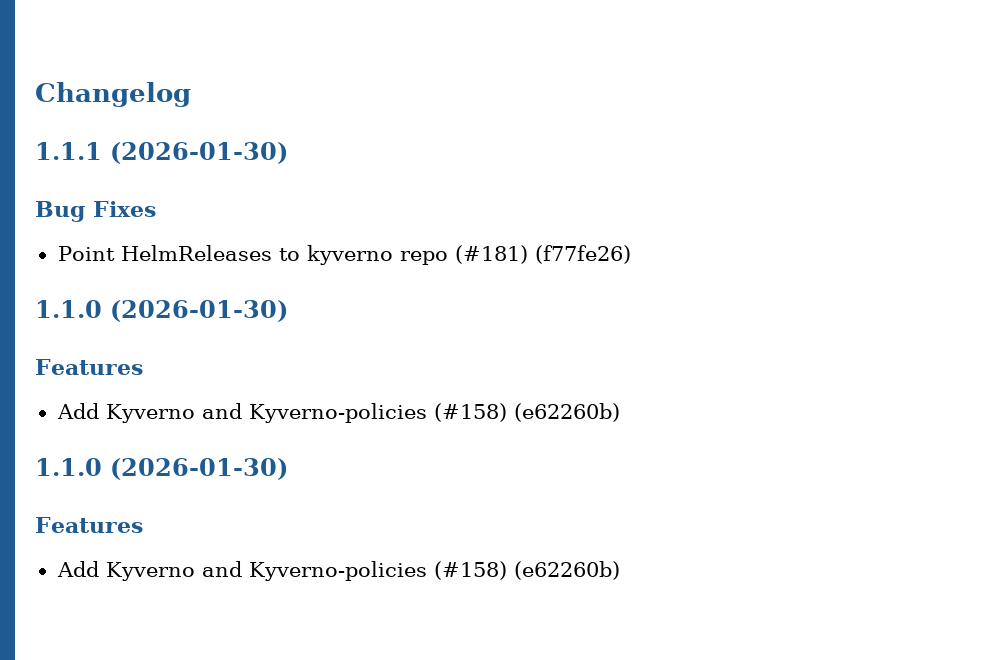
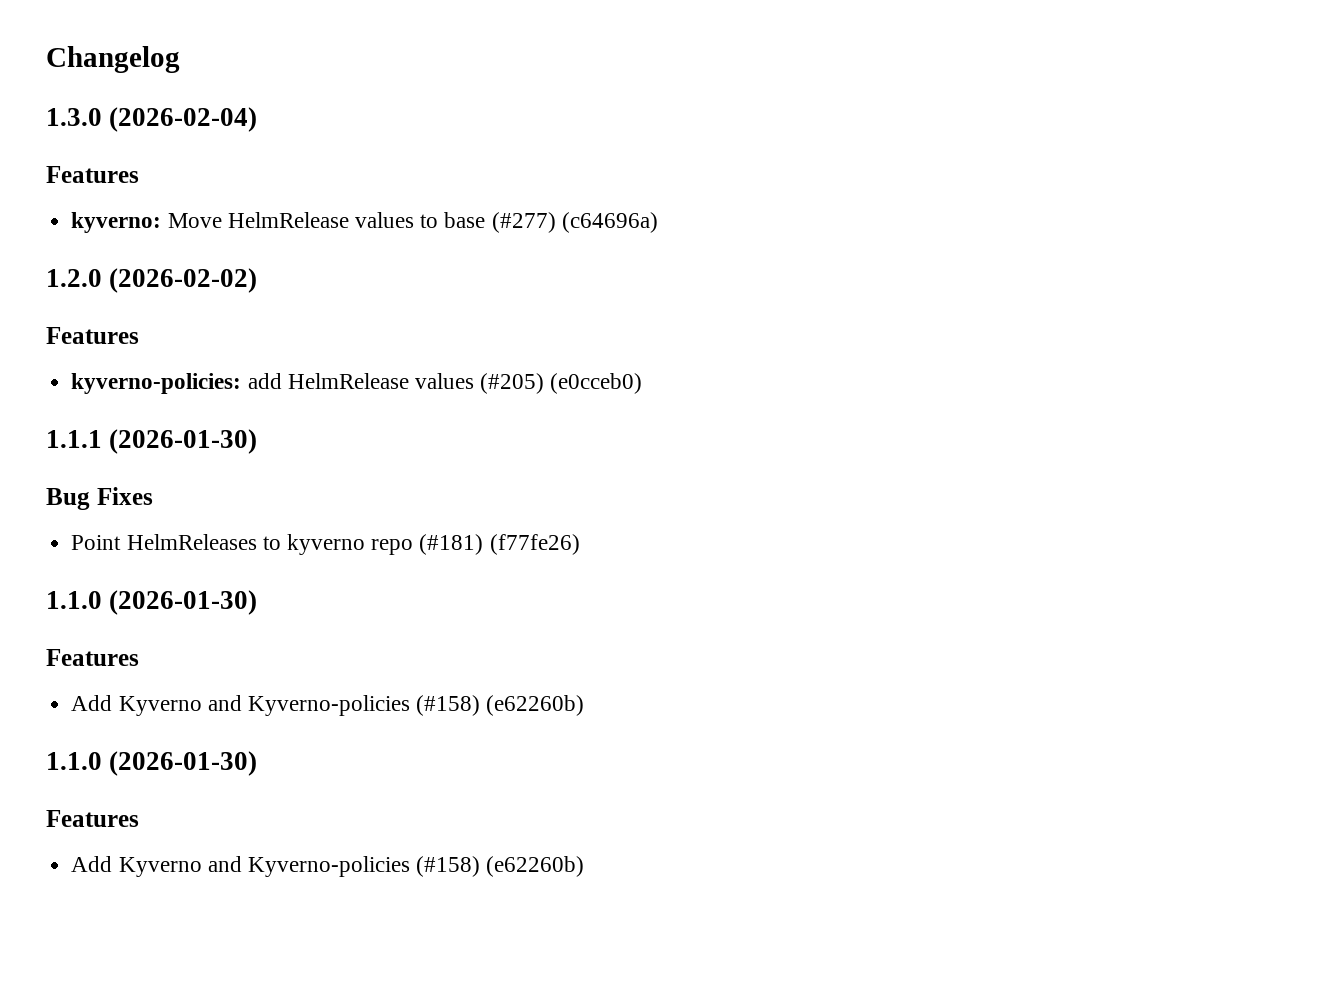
(191, 94) none -> [46,107,258,132] [46,166,139,183] [71,212,658,233] [46,268,258,293] [46,327,139,344] [71,373,643,394] // 1.3.0 (2026-02-04) // Features // kyverno: Move HelmRelease values to base (#277) (c64696a) // 1.2.0 (2026-02-02) // Features // kyverno-policies: add HelmRelease values (#205) (e0cceb0)

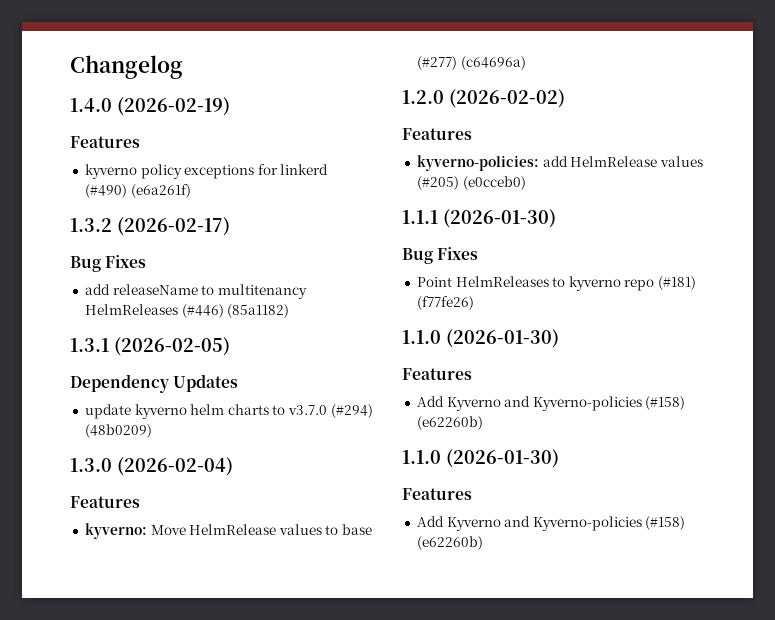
(180, 59) none -> [70,97,230,116] [70,136,140,148] [84,164,329,179] [84,184,191,198] [70,217,230,236] [70,255,147,272] [84,284,307,299] [84,304,290,318] [70,337,230,356] [70,374,239,393] [84,404,373,419] [84,424,152,438] // 1.4.0 (2026-02-19) // Features // kyverno policy exceptions for linkerd (#490) (e6a261f) // 1.3.2 (2026-02-17) // Bug Fixes // add releaseName to multitenancy HelmReleases (#446) (85a1182) // 1.3.1 (2026-02-05) // Dependency Updates // update kyverno helm charts to v3.7.0 (#294) (48b0209)

